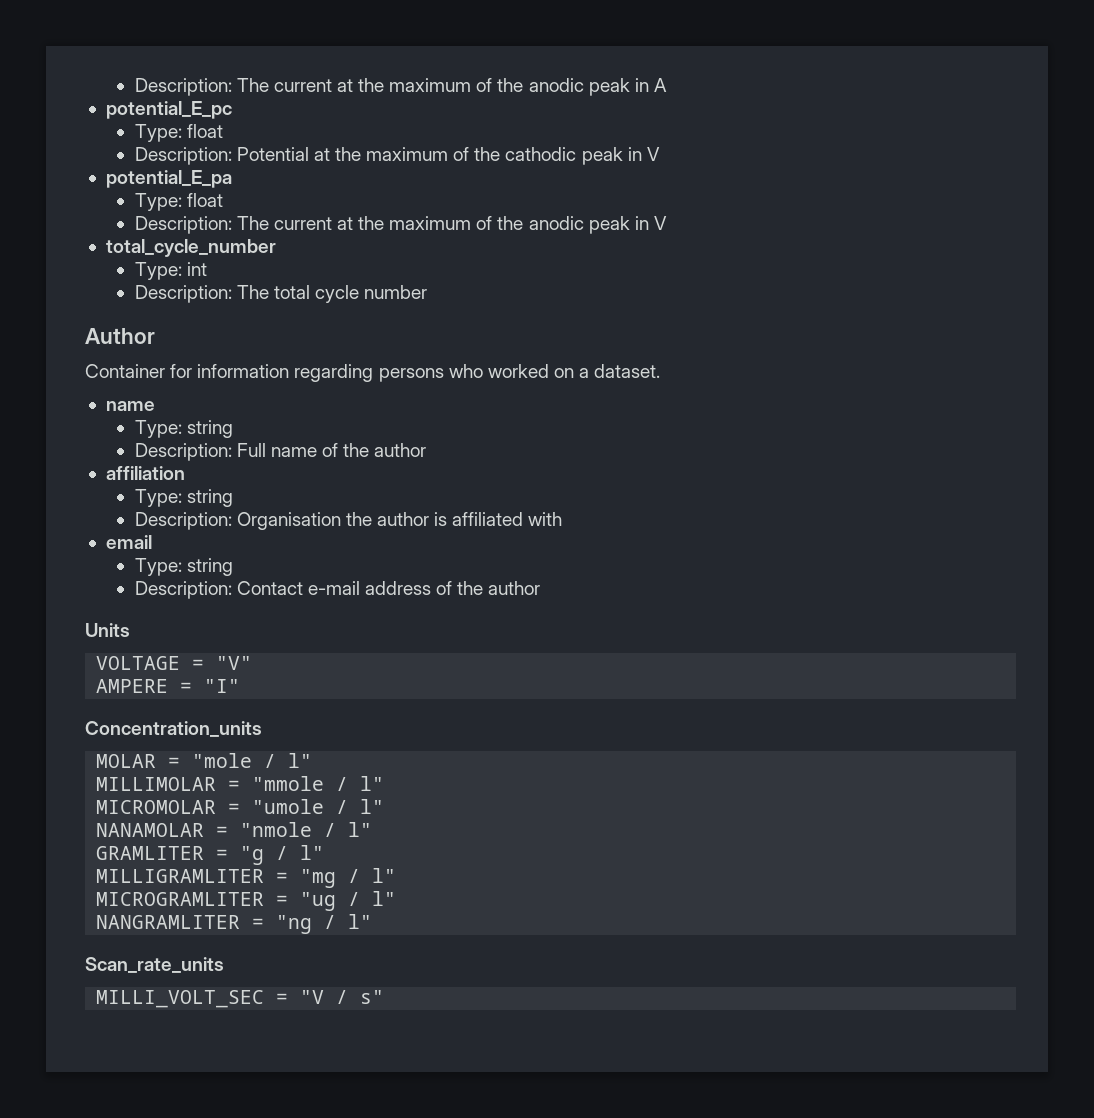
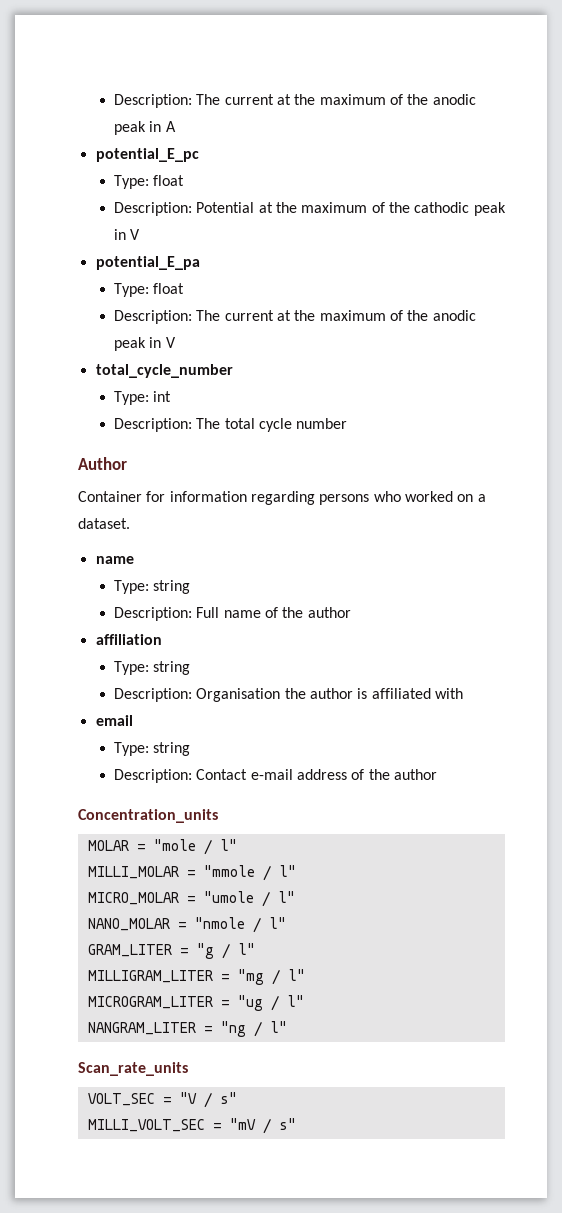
[85,623,130,637] [96,656,253,670] [96,679,241,693] // Units // VOLTAGE = "V" // AMPERE = "I" -> (437, 774) none
[96,777,217,791] MILLIMOLAR -> [87,866,179,879] MILLI_MOLAR
[96,800,217,814] MICROMOLAR -> [87,892,179,905] MICRO_MOLAR
[96,823,205,837] NANAMOLAR -> [87,918,170,931] NANO_MOLAR
[96,846,205,860] GRAMLITER -> [87,944,172,957] GRAM_LITER
[96,869,265,883] MILLIGRAMLITER -> [87,970,213,983] MILLIGRAM_LITER
[96,892,265,906] MICROGRAMLITER -> [87,996,213,1009] MICROGRAM_LITER
[96,915,241,929] NANGRAMLITER -> [87,1022,196,1035] NANGRAM_LITER
[96,990,265,1008] MILLI_VOLT_SEC -> [87,1093,155,1106] VOLT_SEC
(385, 997) none -> [87,1118,296,1134] // MILLI_VOLT_SEC = "mV / s"

